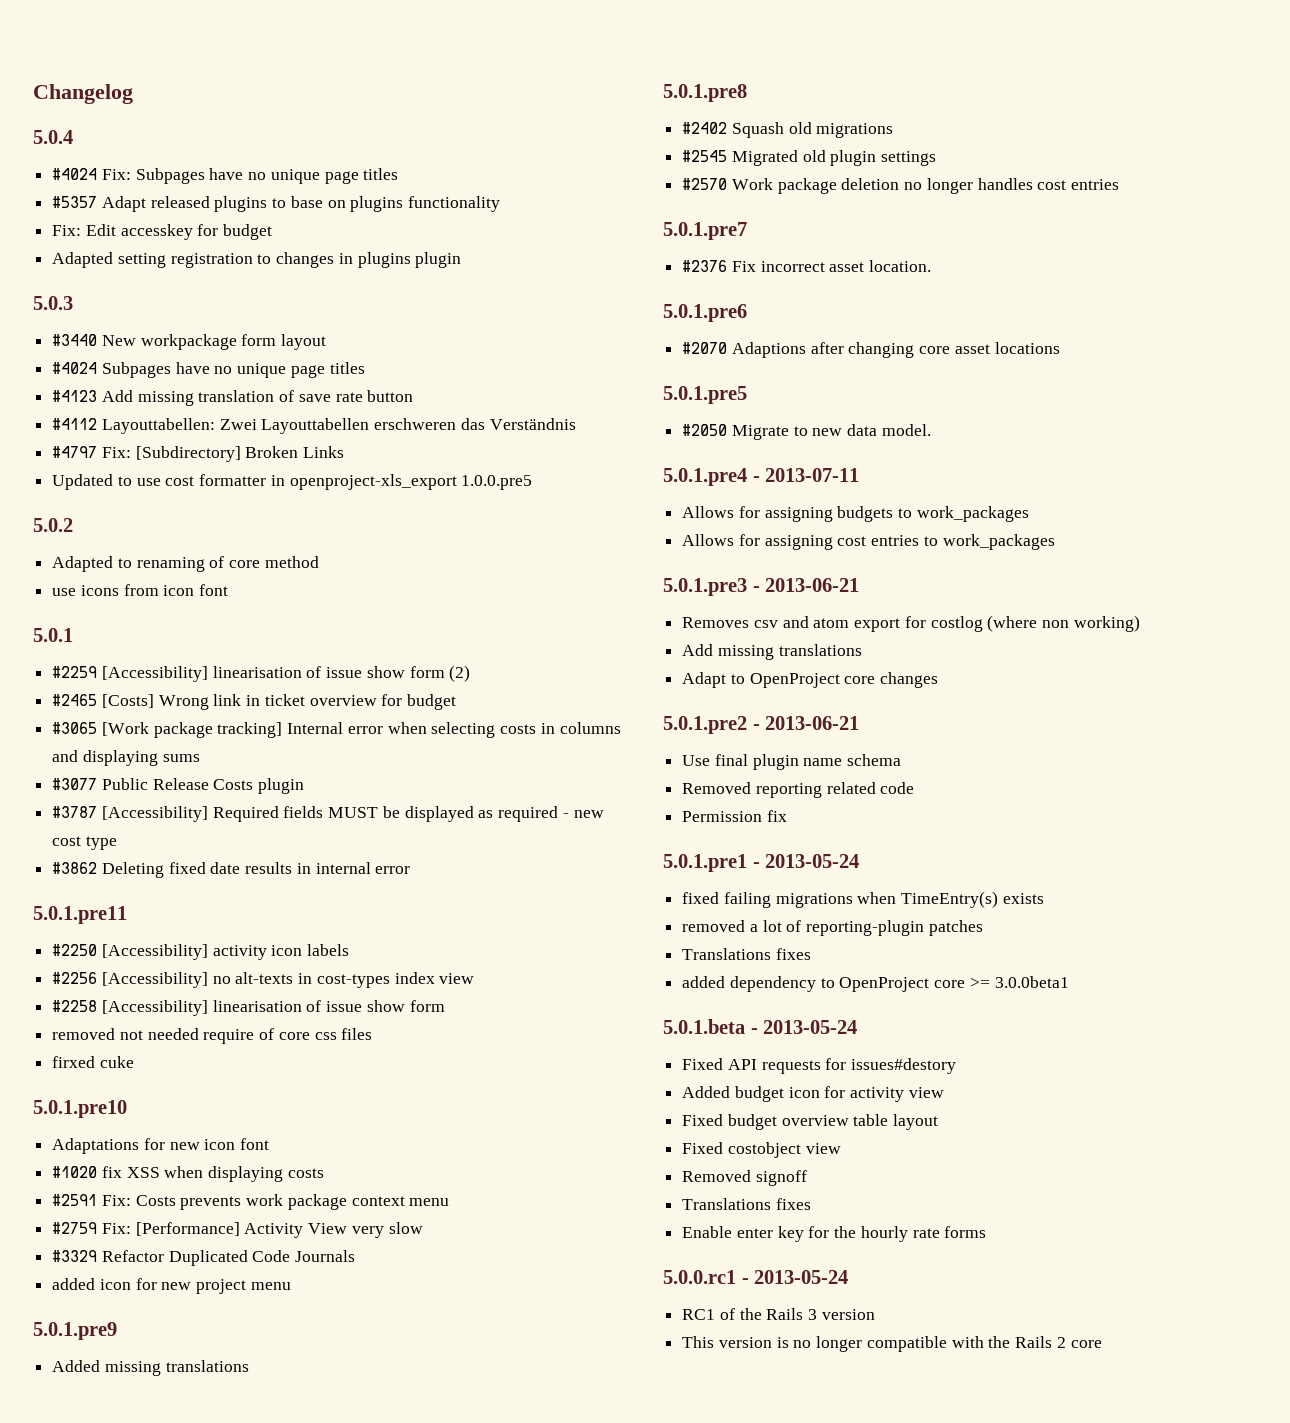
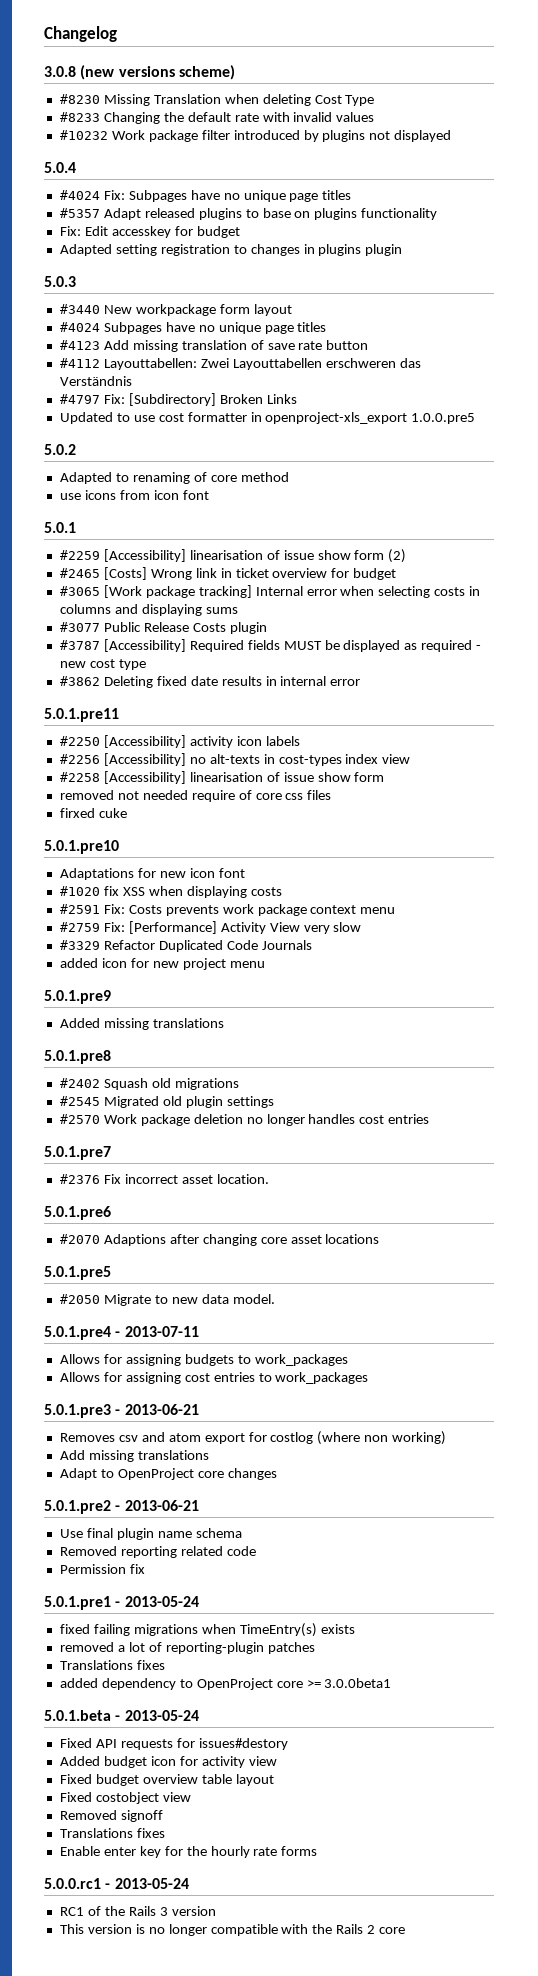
(133, 94) none -> [44,65,235,80] [59,94,375,106] [59,112,375,124] [59,130,452,142] // 3.0.8 (new versions scheme) // #8230 Missing Translation when deleting Cost Type // #8233 Changing the default rate with invalid values // #10232 Work package filter introduced by plugins not displayed

